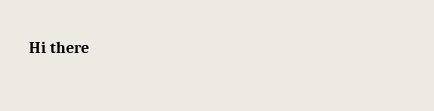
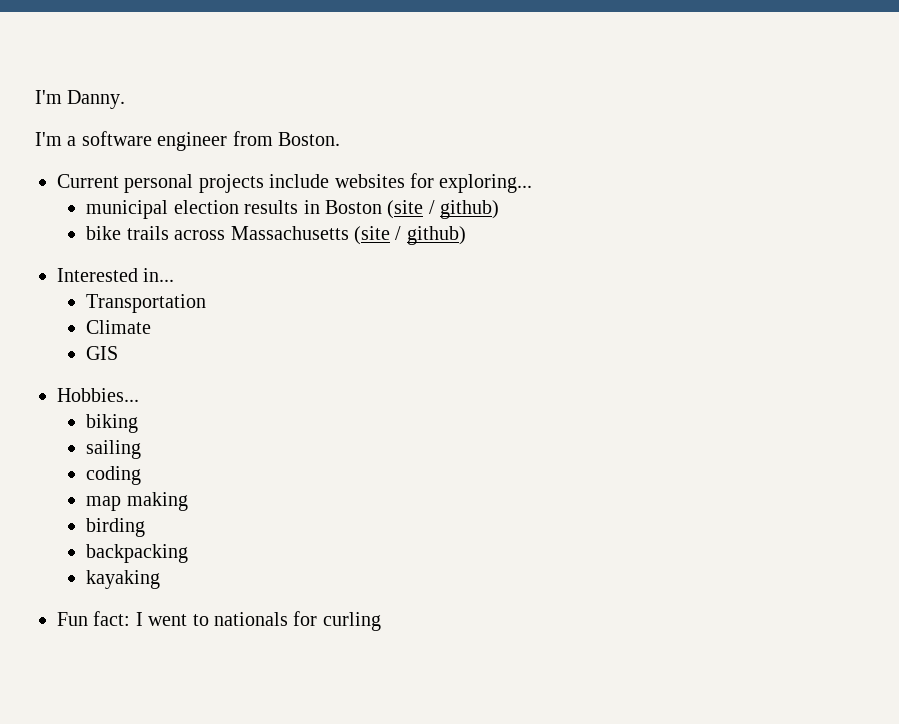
[29,41,90,53] Hi there -> [35,90,126,109] [35,131,340,151] [57,173,533,193] [86,200,500,219] [86,226,466,245] [57,268,175,282] [86,294,207,313] [86,320,152,334] [86,346,119,360] [57,388,139,402] [86,414,139,433] [86,440,142,459] [86,466,142,485] [86,492,188,511] [86,518,146,537] [86,544,189,563] [86,570,161,589] [57,611,381,631] I'm Danny. // I'm a software engineer from Boston. // Current personal projects include websites for exploring... // municipal election results in Boston (site / github) // bike trails across Massachusetts (site / github) // Interested in... // Transportation // Climate // GIS // Hobbies... // biking // sailing // coding // map making // birding // backpacking // kayaking // Fun fact: I went to nationals for curling

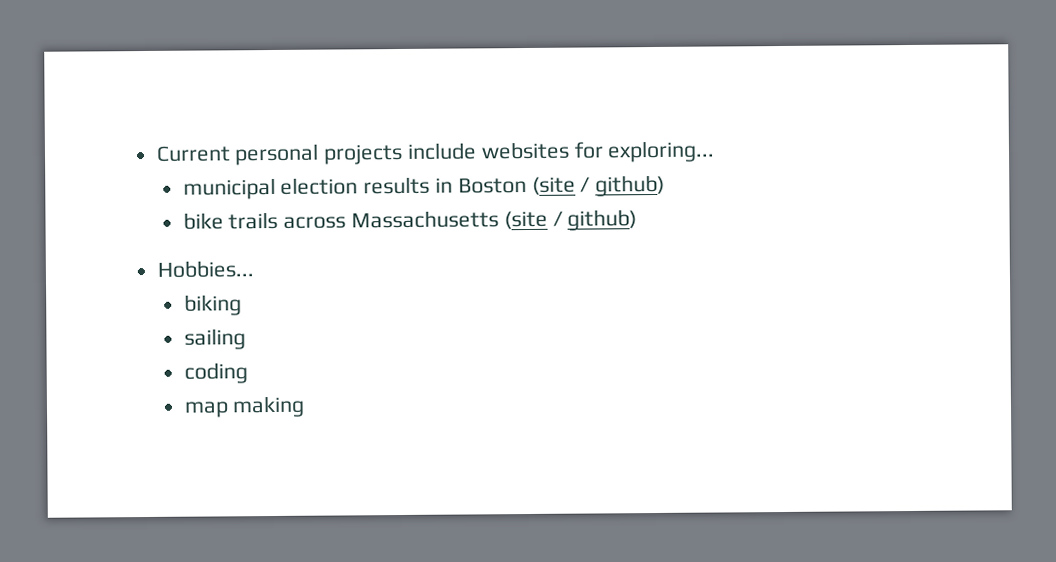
[35,90,126,109] [35,131,340,151] I'm Danny. // I'm a software engineer from Boston. // -> (155, 153) none
[57,268,175,282] [86,294,207,313] [86,320,152,334] [86,346,119,360] // Interested in... // Transportation // Climate // GIS -> (638, 220) none
[86,518,146,537] [86,544,189,563] [86,570,161,589] [57,611,381,631] // birding // backpacking // kayaking // Fun fact: I went to nationals for curling -> (306, 406) none

